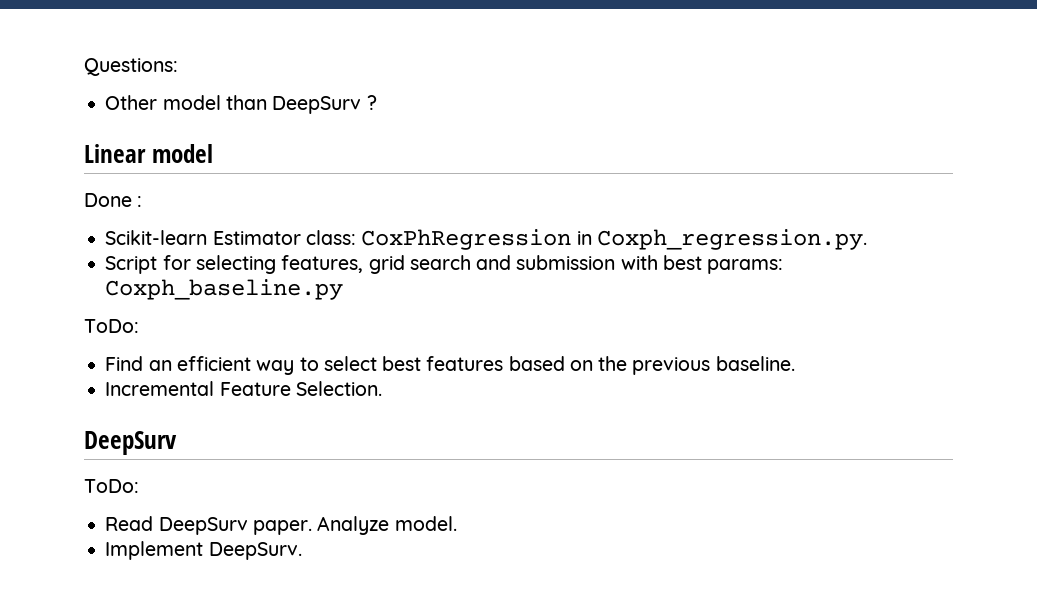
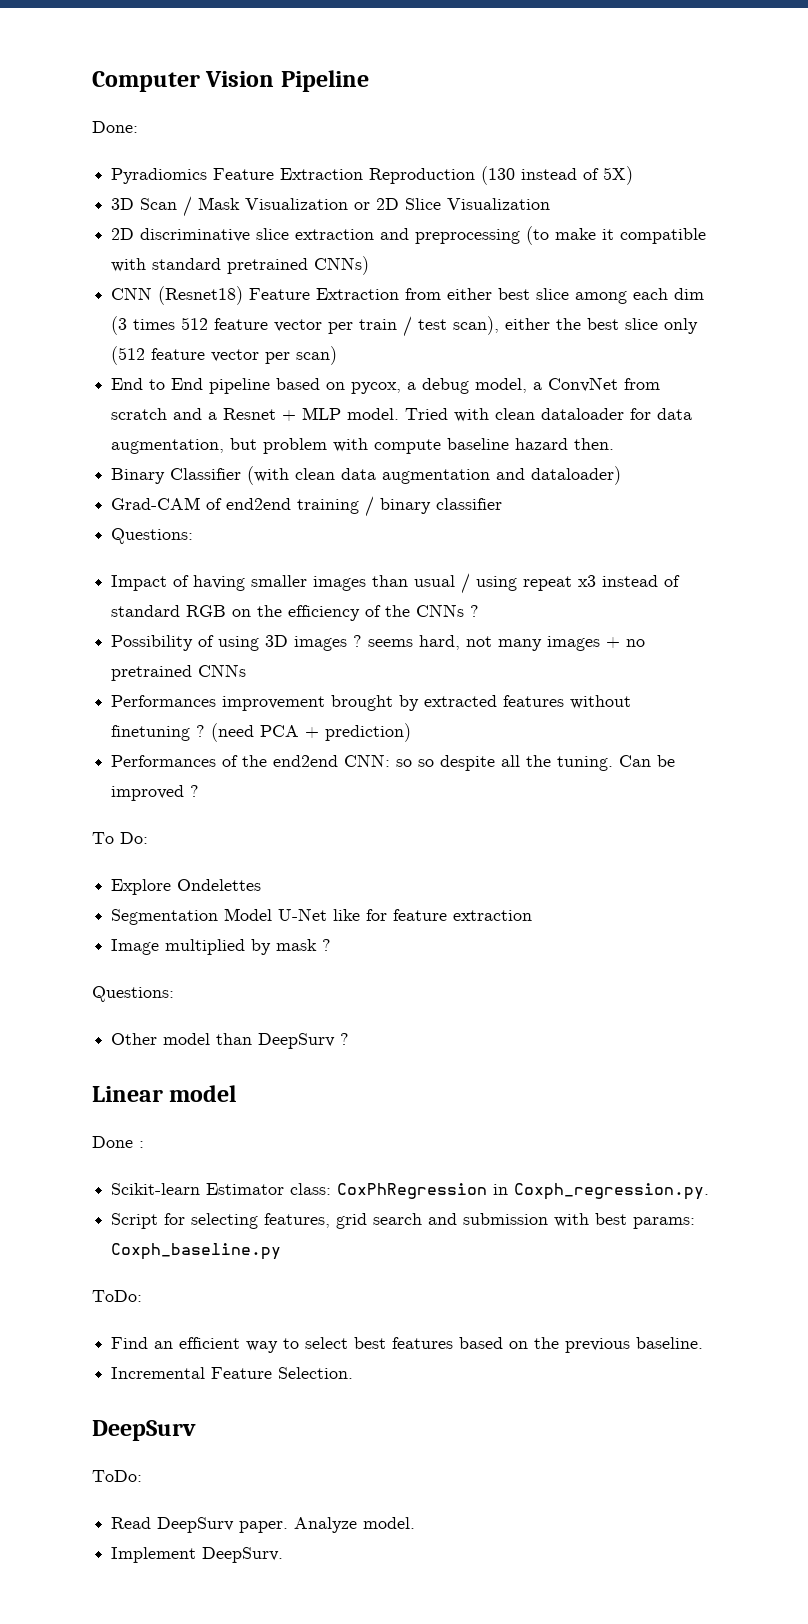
(84, 67) none -> [92,70,369,92] [92,121,138,133] [111,166,634,185] [111,196,551,217] [111,226,707,245] [111,256,370,275] [111,286,705,305] [111,316,699,337] [111,346,338,365] [111,377,661,394] [111,407,693,422] [111,438,615,454] [111,466,622,485] [111,496,503,517] [111,528,194,544] [111,573,681,594] [111,604,480,621] [111,635,646,651] [111,664,247,681] [111,695,632,711] [111,723,412,742] [111,754,676,771] [111,785,200,801] [92,832,148,844] [111,879,262,895] [111,908,533,925] [111,939,332,955] Computer Vision Pipeline // Done: // Pyradiomics Feature Extraction Reproduction (130 instead of 5X) // 3D Scan / Mask Visualization or 2D Slice Visualization // 2D discriminative slice extraction and preprocessing (to make it compatible with standard pretrained CNNs) // CNN (Resnet18) Feature Extraction from either best slice among each dim (3 times 512 feature vector per train / test scan), either the best slice only (512 feature vector per scan) // End to End pipeline based on pycox, a debug model, a ConvNet from scratch and a Resnet + MLP model. Tried with clean dataloader for data augmentation, but problem with compute baseline hazard then. // Binary Classifier (with clean data augmentation and dataloader) // Grad-CAM of end2end training / binary classifier // Questions: // Impact of having smaller images than usual / using repeat x3 instead of standard RGB on the efficiency of the CNNs ? // Possibility of using 3D images ? seems hard, not many images + no pretrained CNNs // Performances improvement brought by extracted features without finetuning ? (need PCA + prediction) // Performances of the end2end CNN: so so despite all the tuning. Can be improved ? // To Do: // Explore Ondelettes // Segmentation Model U-Net like for feature extraction // Image multiplied by mask ? //

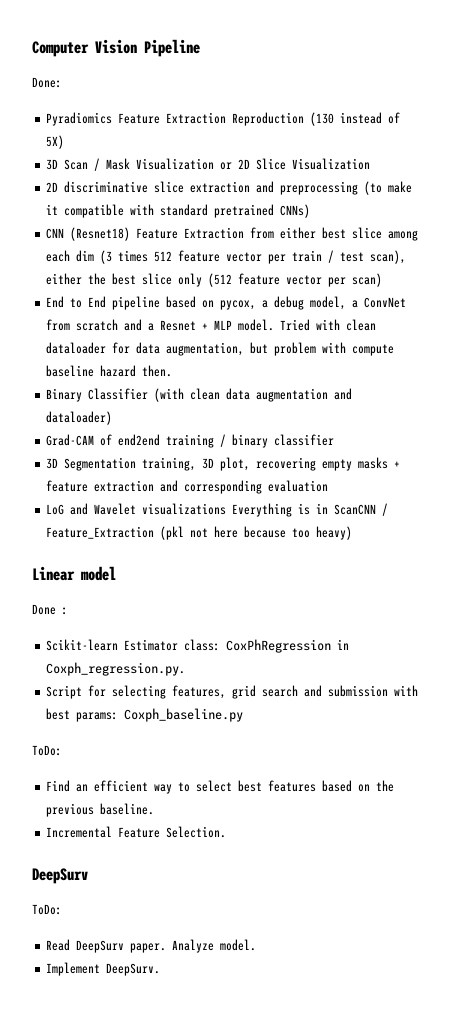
[111,528,194,544] [111,573,681,594] [111,604,480,621] [111,635,646,651] [111,664,247,681] [111,695,632,711] [111,723,412,742] [111,754,676,771] [111,785,200,801] [92,832,148,844] [111,879,262,895] [111,908,533,925] [111,939,332,955] [92,986,174,1002] [111,1033,350,1049] Questions: // Impact of having smaller images than usual / using repeat x3 instead of standard RGB on the efficiency of the CNNs ? // Possibility of using 3D images ? seems hard, not many images + no pretrained CNNs // Performances improvement brought by extracted features without finetuning ? (need PCA + prediction) // Performances of the end2end CNN: so so despite all the tuning. Can be improved ? // To Do: // Explore Ondelettes // Segmentation Model U-Net like for feature extraction // Image multiplied by mask ? // Questions: // Other model than DeepSurv ? -> [46,457,401,471] [46,480,329,494] [46,503,389,517] [46,526,353,540] 3D Segmentation training, 3D plot, recovering empty masks + feature extraction and corresponding evaluation // LoG and Wavelet visualizations Everything is in ScanCNN / Feature_Extraction (pkl not here because too heavy)

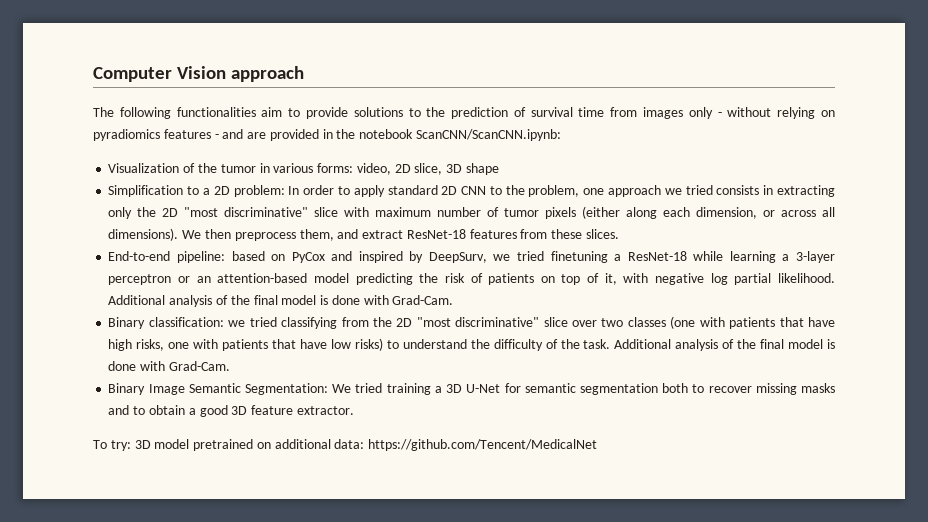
[144,39,200,57] [32,77,62,88] [46,112,401,126] [46,135,65,149] [46,158,371,171] [46,181,413,195] [46,204,311,218] [46,227,419,241] [46,250,407,264] [46,273,383,287] [46,296,407,310] [46,319,377,331] [46,342,395,356] [46,365,173,377] [46,388,353,402] [46,411,113,425] [46,434,335,448] [46,457,401,471] [46,480,329,494] [46,503,389,517] [46,526,353,540] [32,566,116,581] [32,604,68,615] [46,639,350,653] [46,662,186,676] [46,685,419,699] [46,708,244,722] [32,745,62,756] [46,780,395,794] [46,803,155,817] [46,826,227,838] [32,868,88,884] [32,904,62,915] [46,939,257,953] [46,962,161,976] Pipeline // Done: // Pyradiomics Feature Extraction Reproduction (130 instead of 5X) // 3D Scan / Mask Visualization or 2D Slice Visualization // 2D discriminative slice extraction and preprocessing (to make it compatible with standard pretrained CNNs) // CNN (Resnet18) Feature Extraction from either best slice among each dim (3 times 512 feature vector per train / test scan), either the best slice only (512 feature vector per scan) // End to End pipeline based on pycox, a debug model, a ConvNet from scratch and a Resnet + MLP model. Tried with clean dataloader for data augmentation, but problem with compute baseline hazard then. // Binary Classifier (with clean data augmentation and dataloader) // Grad-CAM of end2end training / binary classifier // 3D Segmentation training, 3D plot, recovering empty masks + feature extraction and corresponding evaluation // LoG and Wavelet visualizations Everything is in ScanCNN / Feature_Extraction (pkl not here because too heavy) // Linear model // Done : // Scikit-learn Estimator class: CoxPhRegression in Coxph_regression.py. // Script for selecting features, grid search and submission with best params: Coxph_baseline.py // ToDo: // Find an efficient way to select best features based on the previous baseline. // Incremental Feature Selection. // DeepSurv // ToDo: // Read DeepSurv paper. Analyze model. // Implement DeepSurv. -> [231,66,305,82] [93,107,835,119] [93,129,562,141] [108,163,499,175] [108,185,835,197] [108,206,835,219] [108,228,619,241] [108,251,836,263] [108,273,836,285] [108,295,454,307] [108,316,835,329] [108,338,835,351] [108,361,230,371] [108,383,835,395] [108,405,354,417] [93,439,598,451] approach // The following functionalities aim to provide solutions to the prediction of survival time from images only - without relying on pyradiomics features - and are provided in the notebook ScanCNN/ScanCNN.ipynb: // Visualization of the tumor in various forms: video, 2D slice, 3D shape // Simplification to a 2D problem: In order to apply standard 2D CNN to the problem, one approach we tried consists in extracting only the 2D "most discriminative" slice with maximum number of tumor pixels (either along each dimension, or across all dimensions). We then preprocess them, and extract ResNet-18 features from these slices. // End-to-end pipeline: based on PyCox and inspired by DeepSurv, we tried finetuning a ResNet-18 while learning a 3-layer perceptron or an attention-based model predicting the risk of patients on top of it, with negative log partial likelihood. Additional analysis of the final model is done with Grad-Cam. // Binary classification: we tried classifying from the 2D "most discriminative" slice over two classes (one with patients that have high risks, one with patients that have low risks) to understand the difficulty of the task. Additional analysis of the final model is done with Grad-Cam. // Binary Image Semantic Segmentation: We tried training a 3D U-Net for semantic segmentation both to recover missing masks and to obtain a good 3D feature extractor. // To try: 3D model pretrained on additional data: https://github.com/Tencent/MedicalNet

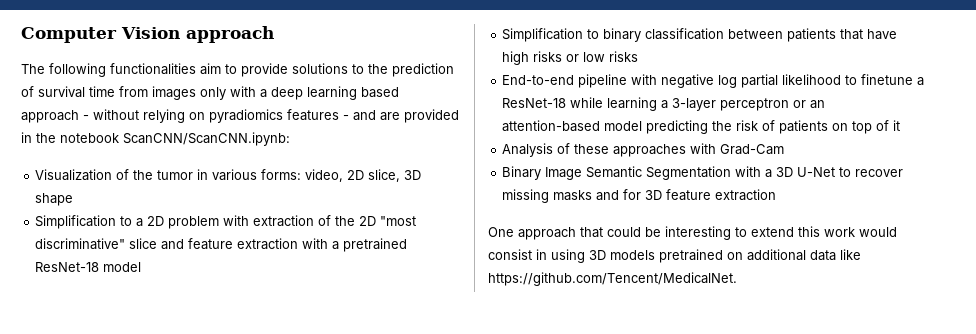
(713, 113) none -> [230,86,399,100] [21,110,79,123] with a deep learning based approach
[233,185,835,197] [108,206,835,219] [108,228,619,241] [108,251,608,263] problem: In order to apply standard 2D CNN to the problem, one approach we tried consists in extracting only the 2D "most discriminative" slice with maximum number of tumor pixels (either along each dimension, or across all dimensions). We then preprocess them, and extract ResNet-18 features from these slices. // End-to-end pipeline: based on PyCox and inspired by DeepSurv, we tried finetuning -> [168,215,417,229] [35,238,408,252] [35,262,142,272] [502,28,898,42] [502,51,639,65] [502,74,914,88] problem with extraction of the 2D "most discriminative" slice and feature extraction with a pretrained ResNet-18 model // Simplification to binary classification between patients that have high risks or low risks // End-to-end pipeline with negative log partial likelihood to finetune
[604,273,836,285] [108,295,454,307] [108,316,835,329] [108,338,835,351] [108,361,230,371] [108,383,689,395] it, with negative log partial likelihood. Additional analysis of the final model is done with Grad-Cam. // Binary classification: we tried classifying from the 2D "most discriminative" slice over two classes (one with patients that have high risks, one with patients that have low risks) to understand the difficulty of the task. Additional analysis of the final model is done with Grad-Cam. // Binary Image Semantic Segmentation: We tried training a 3D U-Net for semantic segmentation both -> [893,120,901,131] [502,143,785,157] [502,166,836,180] it // Analysis of these approaches with Grad-Cam // Binary Image Semantic Segmentation with a 3D U-Net
[133,405,354,417] [93,439,598,451] to obtain a good 3D feature extractor. // To try: 3D model pretrained on additional data: https://github.com/Tencent/MedicalNet -> [623,189,777,201] [488,226,897,240] [488,249,861,263] [488,272,737,286] for 3D feature extraction // One approach that could be interesting to extend this work would consist in using 3D models pretrained on additional data like https://github.com/Tencent/MedicalNet.

